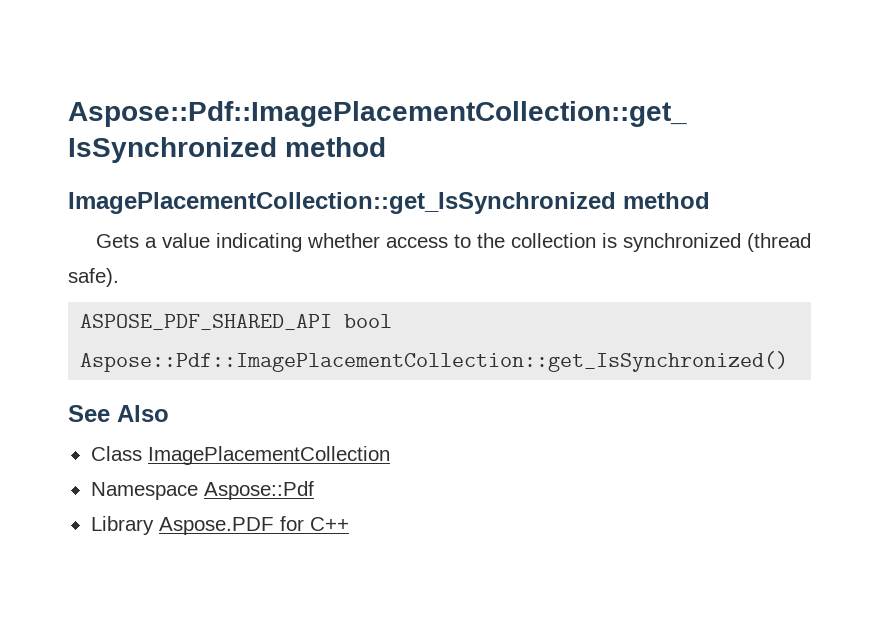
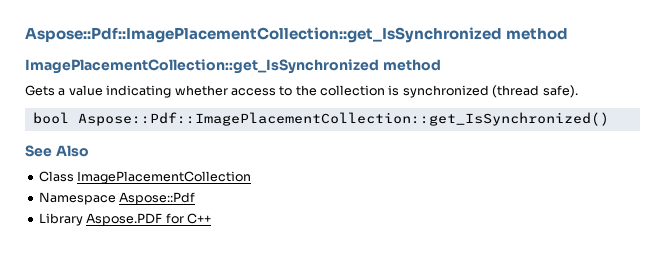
[80,314,333,330] ASPOSE_PDF_SHARED_API -> (578, 91) none

